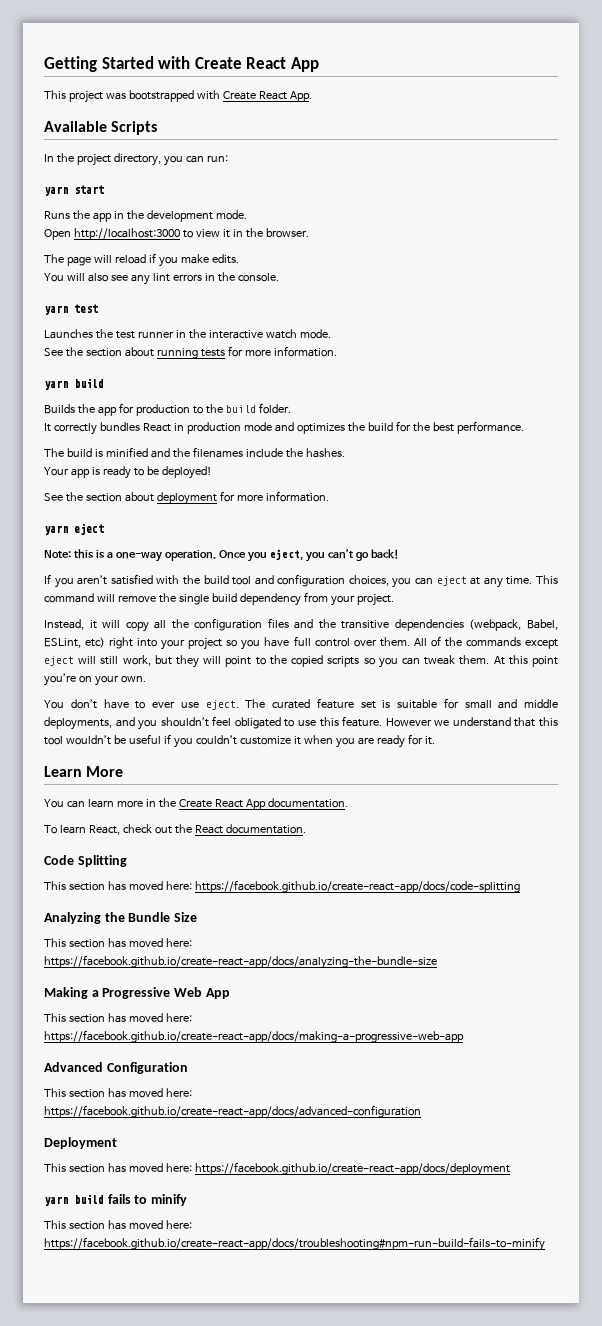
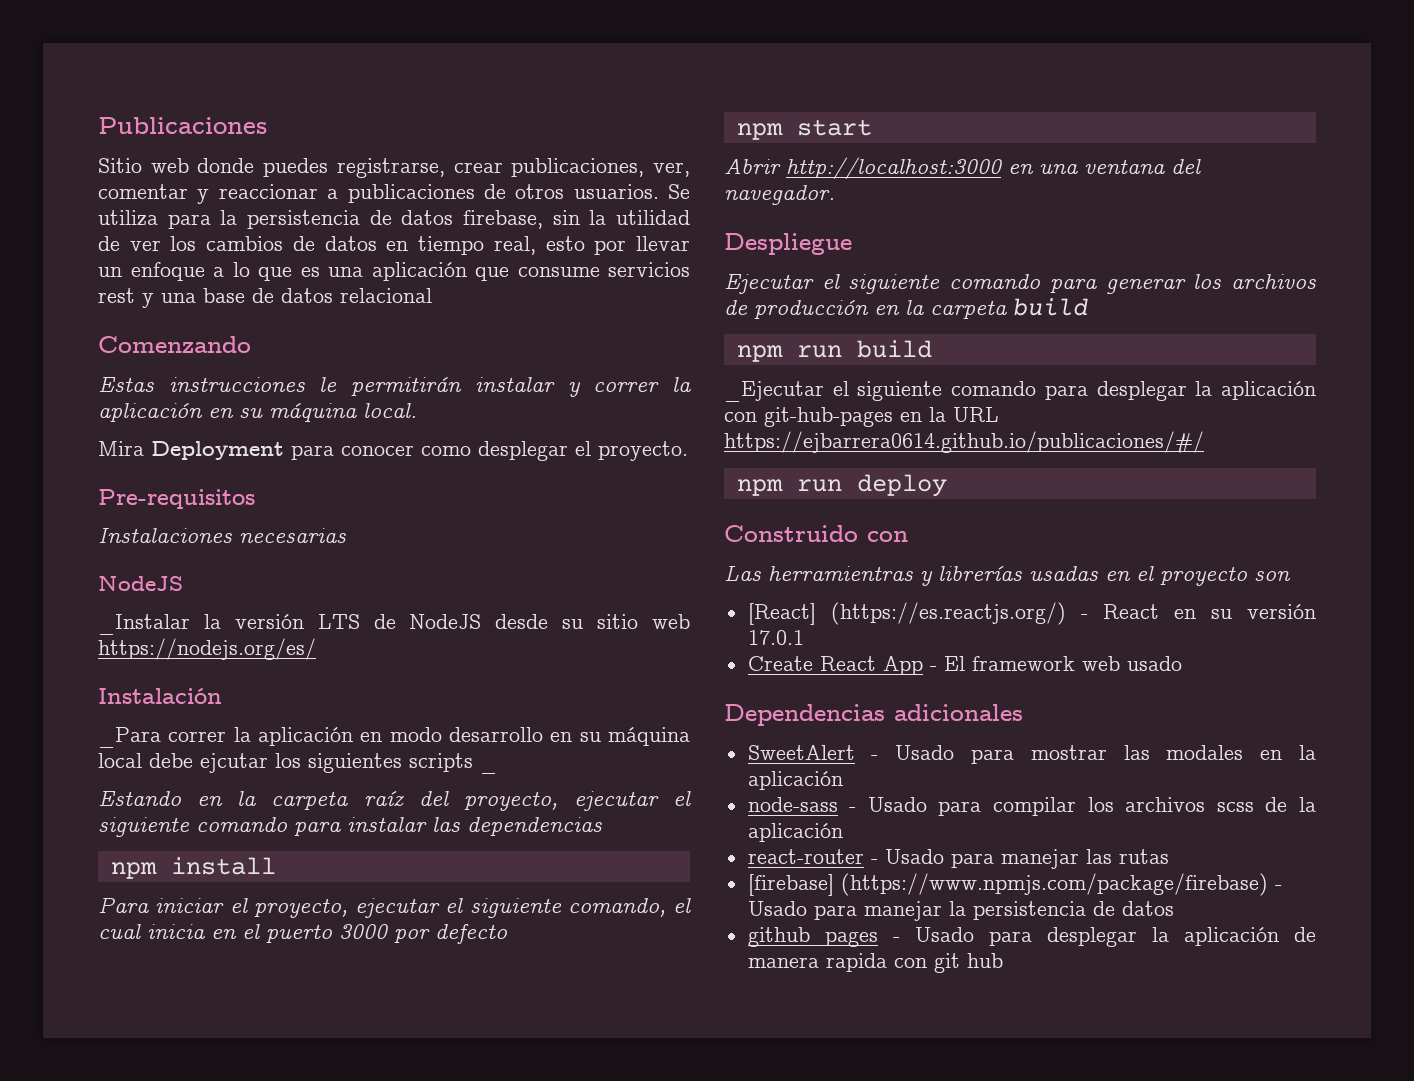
[44,56,319,72] [44,90,312,103] [44,121,158,135] [44,153,228,166] [44,185,104,196] [44,210,247,222] [44,228,309,240] [44,253,239,267] [44,272,279,285] [44,304,98,315] [44,329,331,339] [44,346,337,359] [44,378,104,390] [44,403,291,416] [44,421,524,435] [44,447,345,458] [44,466,212,479] [44,491,329,505] [44,523,104,535] [44,549,399,562] [44,574,558,588] [44,592,394,606] [44,618,558,632] [44,636,558,650] [44,655,559,668] [44,673,146,686] [44,698,558,710] [44,716,558,730] [44,734,435,748] [44,766,124,777] [44,798,348,810] [44,824,306,835] [44,855,127,867] [44,880,520,893] [44,912,197,924] [44,938,192,948] [44,955,437,969] [44,987,230,999] [44,1013,192,1023] [44,1030,464,1043] [44,1062,188,1074] [44,1088,192,1098] [44,1105,421,1118] [44,1137,117,1149] [44,1162,510,1176] [44,1194,187,1206] [44,1220,192,1230] [44,1237,545,1251] Getting Started with Create React App // This project was bootstrapped with Create React App. // Available Scripts // In the project directory, you can run: // yarn start // Runs the app in the development mode. // Open http://localhost:3000 to view it in the browser. // The page will reload if you make edits. // You will also see any lint errors in the console. // yarn test // Launches the test runner in the interactive watch mode. // See the section about running tests for more information. // yarn build // Builds the app for production to the build folder. // It correctly bundles React in production mode and optimizes the build for the best performance. // The build is minified and the filenames include the hashes. // Your app is ready to be deployed! // See the section about deployment for more information. // yarn eject // Note: this is a one-way operation. Once you eject, you can’t go back! // If you aren’t satisfied with the build tool and configuration choices, you can eject at any time. This command will remove the single build dependency from your project. // Instead, it will copy all the configuration files and the transitive dependencies (webpack, Babel, ESLint, etc) right into your project so you have full control over them. All of the commands except eject will still work, but they will point to the copied scripts so you can tweak them. At this point you’re on your own. // You don’t have to ever use eject. The curated feature set is suitable for small and middle deployments, and you shouldn’t feel obligated to use this feature. However we understand that this tool wouldn’t be useful if you couldn’t customize it when you are ready for it. // Learn More // You can learn more in the Create React App documentation. // To learn React, check out the React documentation. // Code Splitting // This section has moved here: https://facebook.github.io/create-react-app/docs/code-splitting // Analyzing the Bundle Size // This section has moved here: https://facebook.github.io/create-react-app/docs/analyzing-the-bundle-size // Making a Progressive Web App // This section has moved here: https://facebook.github.io/create-react-app/docs/making-a-progressive-web-app // Advanced Configuration // This section has moved here: https://facebook.github.io/create-react-app/docs/advanced-configuration // Deployment // This section has moved here: https://facebook.github.io/create-react-app/docs/deployment // yarn build fails to minify // This section has moved here: https://facebook.github.io/create-react-app/docs/troubleshooting#npm-run-build-fails-to-minify -> [98,117,267,134] [98,158,690,178] [98,184,690,204] [98,210,691,229] [98,236,691,255] [98,262,690,281] [98,288,432,308] [98,336,251,353] [98,377,691,397] [98,403,417,422] [98,441,688,461] [98,489,255,509] [98,528,346,543] [98,576,183,591] [98,614,691,635] [98,638,316,660] [98,688,222,704] [98,727,690,748] [98,753,497,774] [98,791,691,811] [98,817,602,837] [110,857,276,879] [98,897,691,918] [98,924,507,944] [736,119,872,140] [724,157,1201,179] [724,185,835,205] [724,233,852,255] [724,274,1316,294] [724,298,1088,319] [736,340,932,362] [724,381,1316,402] [724,407,999,427] [724,431,1204,455] [736,474,947,497] [724,525,908,542] [724,565,1291,586] [747,602,1316,625] [747,630,804,645] [747,656,1182,675] [724,704,1023,726] [747,745,1316,764] [747,771,843,790] [747,797,1316,816] [747,823,843,842] [747,849,1169,869] [747,873,1282,896] [747,901,1174,921] [747,927,1316,947] [747,953,1003,973] Publicaciones // Sitio web donde puedes registrarse, crear publicaciones, ver, comentar y reaccionar a publicaciones de otros usuarios. Se utiliza para la persistencia de datos firebase, sin la utilidad de ver los cambios de datos en tiempo real, esto por llevar un enfoque a lo que es una aplicación que consume servicios rest y una base de datos relacional // Comenzando // Estas instrucciones le permitirán instalar y correr la aplicación en su máquina local. // Mira Deployment para conocer como desplegar el proyecto. // Pre-requisitos // Instalaciones necesarias // NodeJS // _Instalar la versión LTS de NodeJS desde su sitio web https://nodejs.org/es/ // Instalación // _Para correr la aplicación en modo desarrollo en su máquina local debe ejcutar los siguientes scripts _ // Estando en la carpeta raíz del proyecto, ejecutar el siguiente comando para instalar las dependencias // npm install // Para iniciar el proyecto, ejecutar el siguiente comando, el cual inicia en el puerto 3000 por defecto // npm start // Abrir http://localhost:3000 en una ventana del navegador. // Despliegue // Ejecutar el siguiente comando para generar los archivos de producción en la carpeta build // npm run build // _Ejecutar el siguiente comando para desplegar la aplicación con git-hub-pages en la URL https://ejbarrera0614.github.io/publicaciones/#/ // npm run deploy // Construido con // Las herramientras y librerías usadas en el proyecto son // [React] (https://es.reactjs.org/) - React en su versión 17.0.1 // Create React App - El framework web usado // Dependencias adicionales // SweetAlert - Usado para mostrar las modales en la aplicación // node-sass - Usado para compilar los archivos scss de la aplicación // react-router - Usado para manejar las rutas // [firebase] (https://www.npmjs.com/package/firebase) - Usado para manejar la persistencia de datos // github pages - Usado para desplegar la aplicación de manera rapida con git hub

